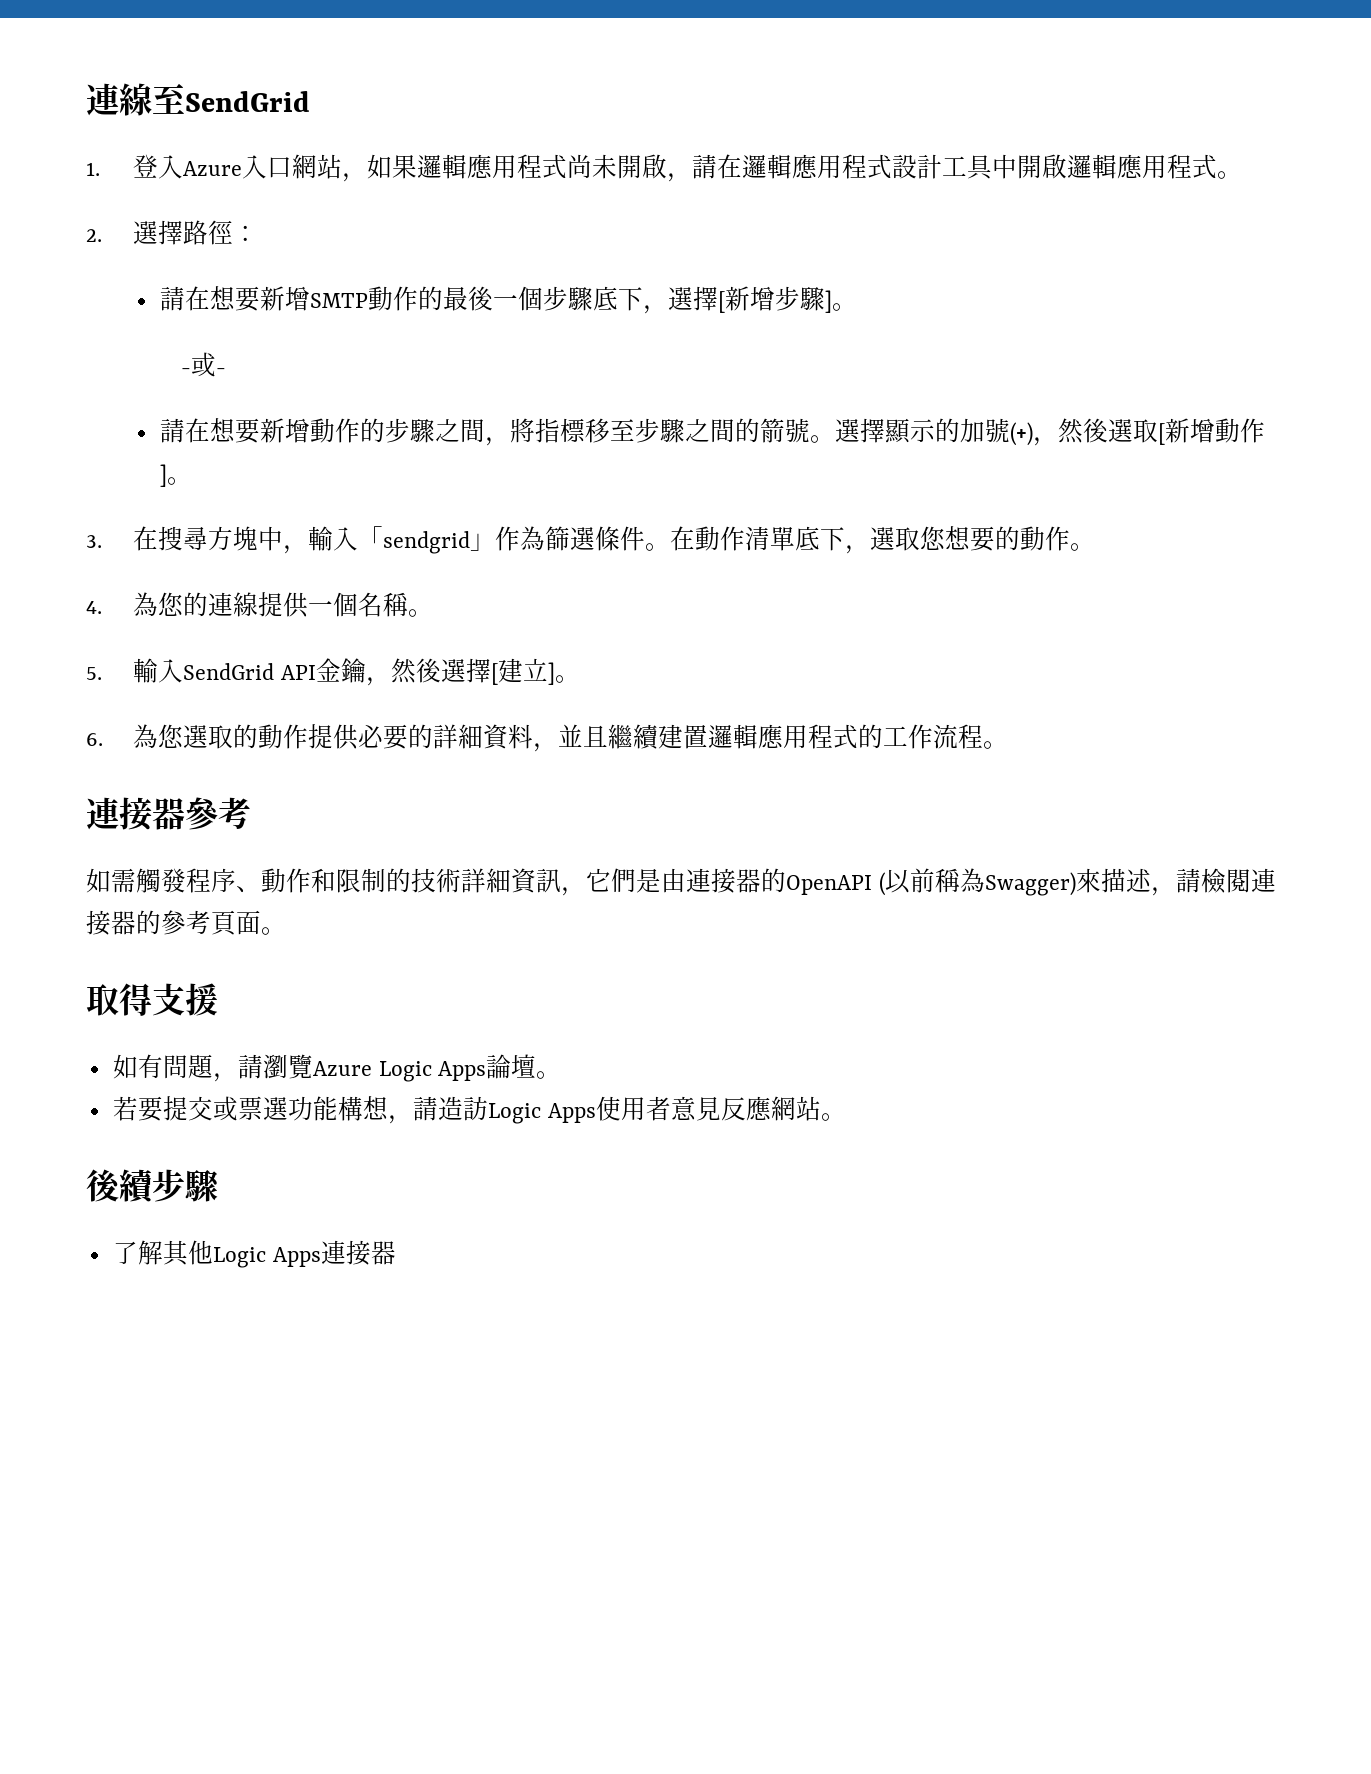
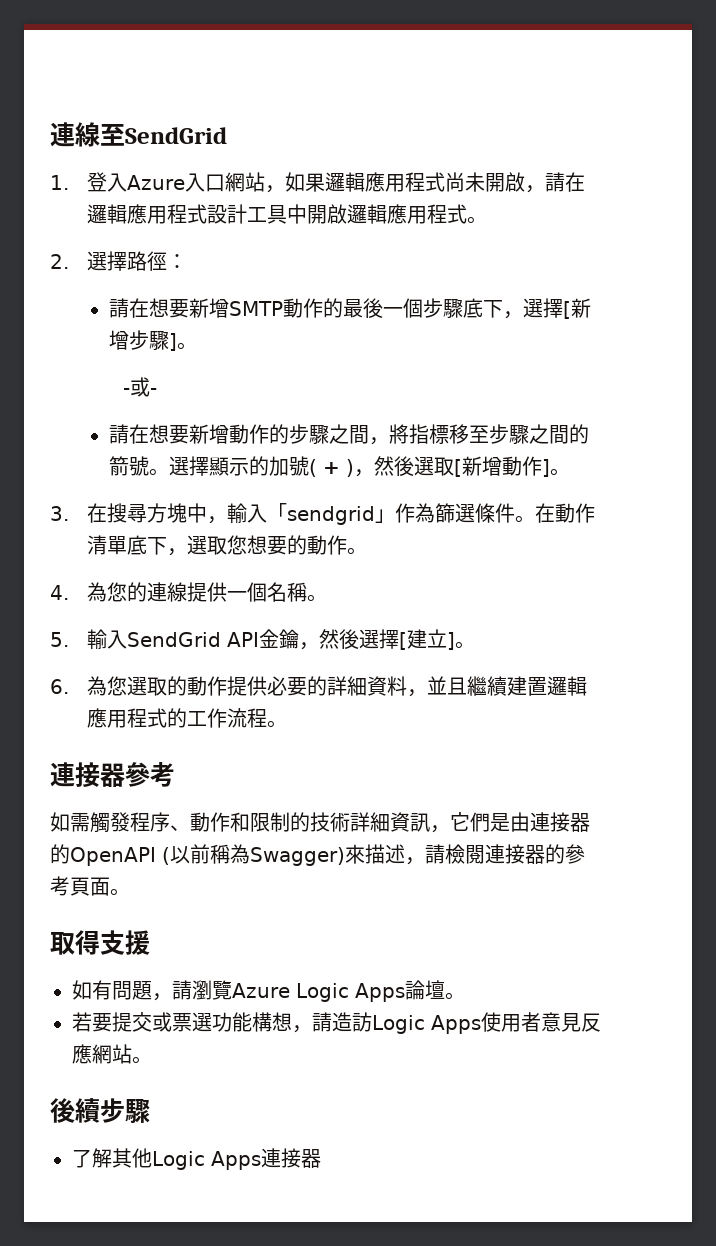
[1010,422,1034,446] (+) -> [308,459,354,477] ( + )

